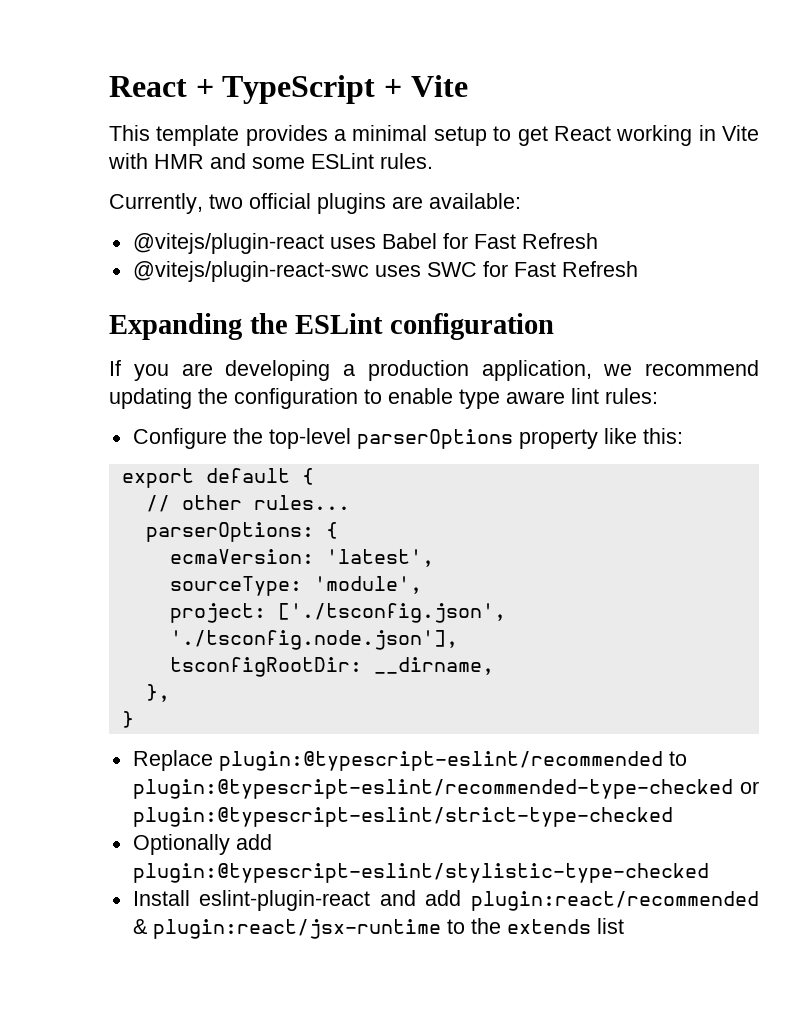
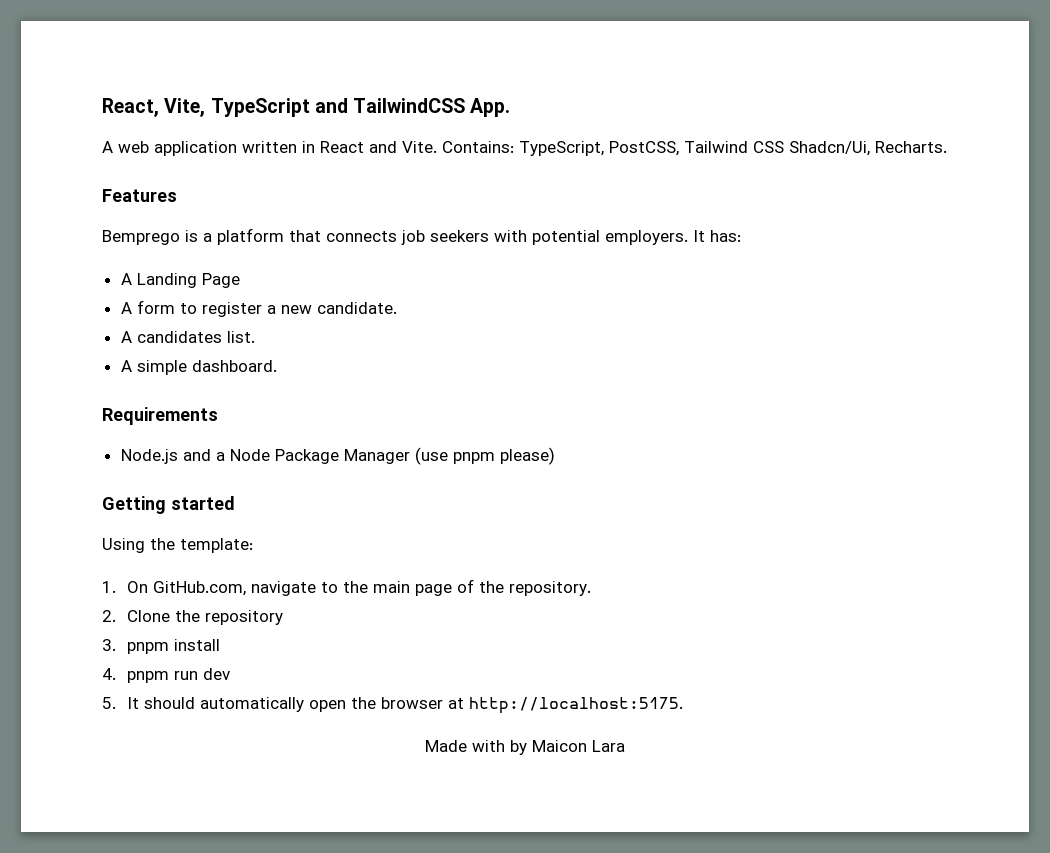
[109,75,468,104] [109,125,760,146] [108,153,433,169] [109,193,521,214] [132,233,598,254] [132,261,638,282] [109,313,555,340] [109,360,759,381] [109,388,658,409] [132,428,683,449] [121,468,314,488] [145,495,350,512] [145,522,338,542] [169,549,434,567] [169,576,422,596] [169,603,506,623] [169,630,458,650] [169,657,494,677] [145,684,170,702] [121,711,134,728] [132,750,687,771] [132,779,759,799] [132,807,673,827] [132,834,272,855] [132,863,709,883] [132,890,759,911] [132,918,624,939] React + TypeScript + Vite // This template provides a minimal setup to get React working in Vite with HMR and some ESLint rules. // Currently, two official plugins are available: // @vitejs/plugin-react uses Babel for Fast Refresh // @vitejs/plugin-react-swc uses SWC for Fast Refresh // Expanding the ESLint configuration // If you are developing a production application, we recommend updating the configuration to enable type aware lint rules: // Configure the top-level parserOptions property like this: // export default { // // other rules... // parserOptions: { // ecmaVersion: 'latest', // sourceType: 'module', // project: ['./tsconfig.json', './tsconfig.node.json'], // tsconfigRootDir: __dirname, // }, // } // Replace plugin:@typescript-eslint/recommended to plugin:@typescript-eslint/recommended-type-checked or plugin:@typescript-eslint/strict-type-checked // Optionally add plugin:@typescript-eslint/stylistic-type-checked // Install eslint-plugin-react and add plugin:react/recommended & plugin:react/jsx-runtime to the extends list -> [102,98,511,117] [102,141,947,156] [102,189,177,202] [102,228,741,245] [120,273,240,288] [120,300,397,317] [120,331,255,343] [120,360,277,375] [102,407,218,425] [120,447,555,465] [102,496,235,514] [102,538,253,553] [102,579,592,596] [102,610,284,625] [102,639,221,654] [102,668,231,683] [102,697,684,714] [425,740,625,755] React, Vite, TypeScript and TailwindCSS App. // A web application written in React and Vite. Contains: TypeScript, PostCSS, Tailwind CSS Shadcn/Ui, Recharts. // Features // Bemprego is a platform that connects job seekers with potential employers. It has: // A Landing Page // A form to register a new candidate. // A candidates list. // A simple dashboard. // Requirements // Node.js and a Node Package Manager (use pnpm please) // Getting started // Using the template: // 1. On GitHub.com, navigate to the main page of the repository. // 2. Clone the repository // 3. pnpm install // 4. pnpm run dev // 5. It should automatically open the browser at http://localhost:5175. // Made with by Maicon Lara

